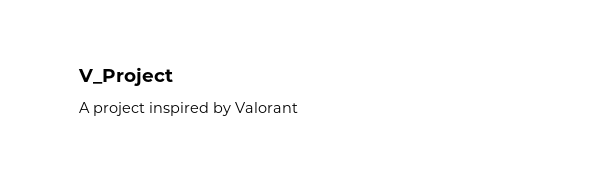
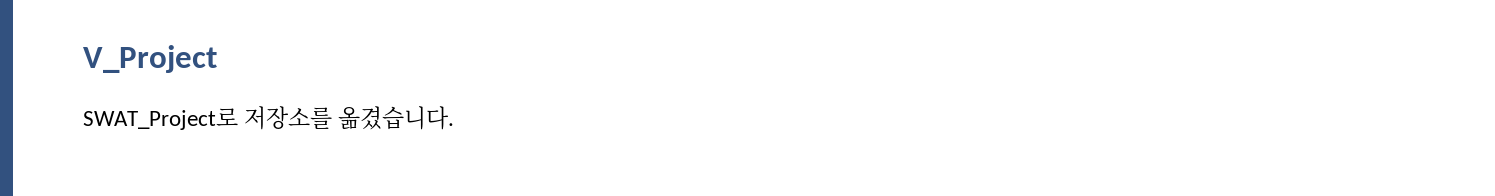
[79,102,298,116] A project inspired by Valorant -> [83,106,455,130] SWAT_Project로 저장소를 옮겼습니다.

